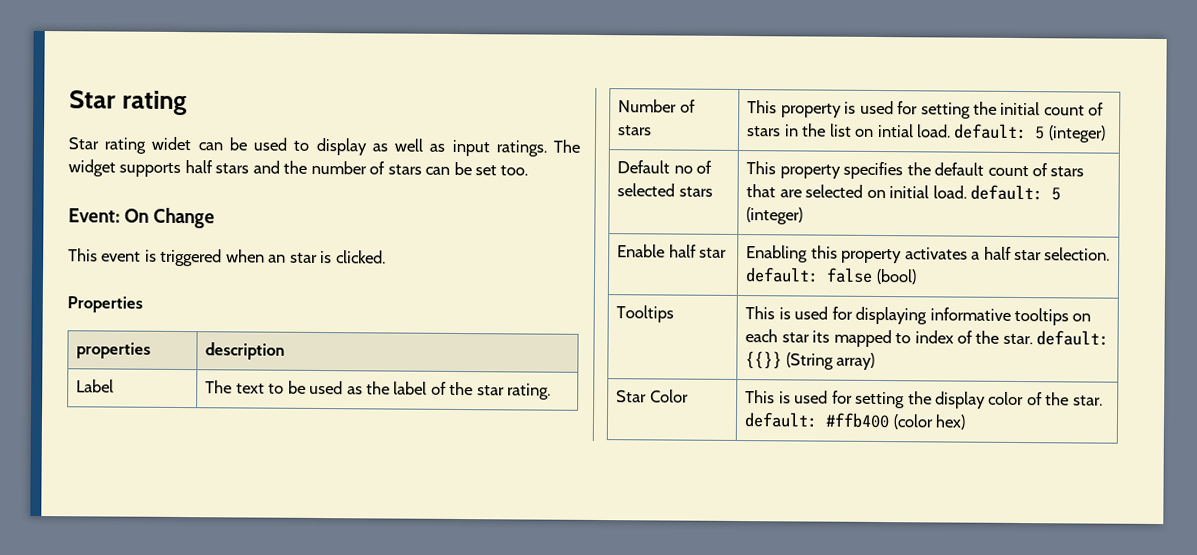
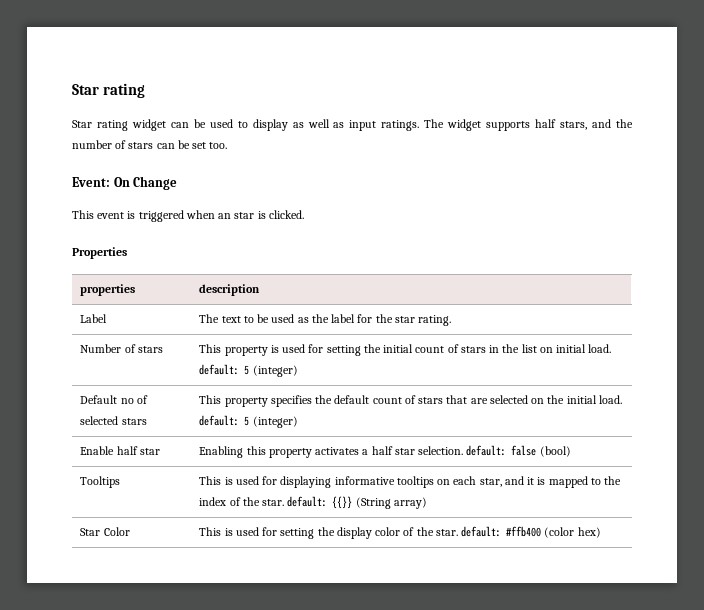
[151,136,192,151] widet -> [131,119,166,131] widget
[215,163,250,174] stars -> [560,121,588,130] stars,
[430,381,447,395] of -> [357,314,373,323] for
[877,123,914,138] intial -> [555,344,586,353] initial
(886, 194) none -> [547,395,565,404] the
[781,330,831,343] star its -> [479,476,546,487] star, and it is
(912, 338) none -> [603,476,621,485] the

